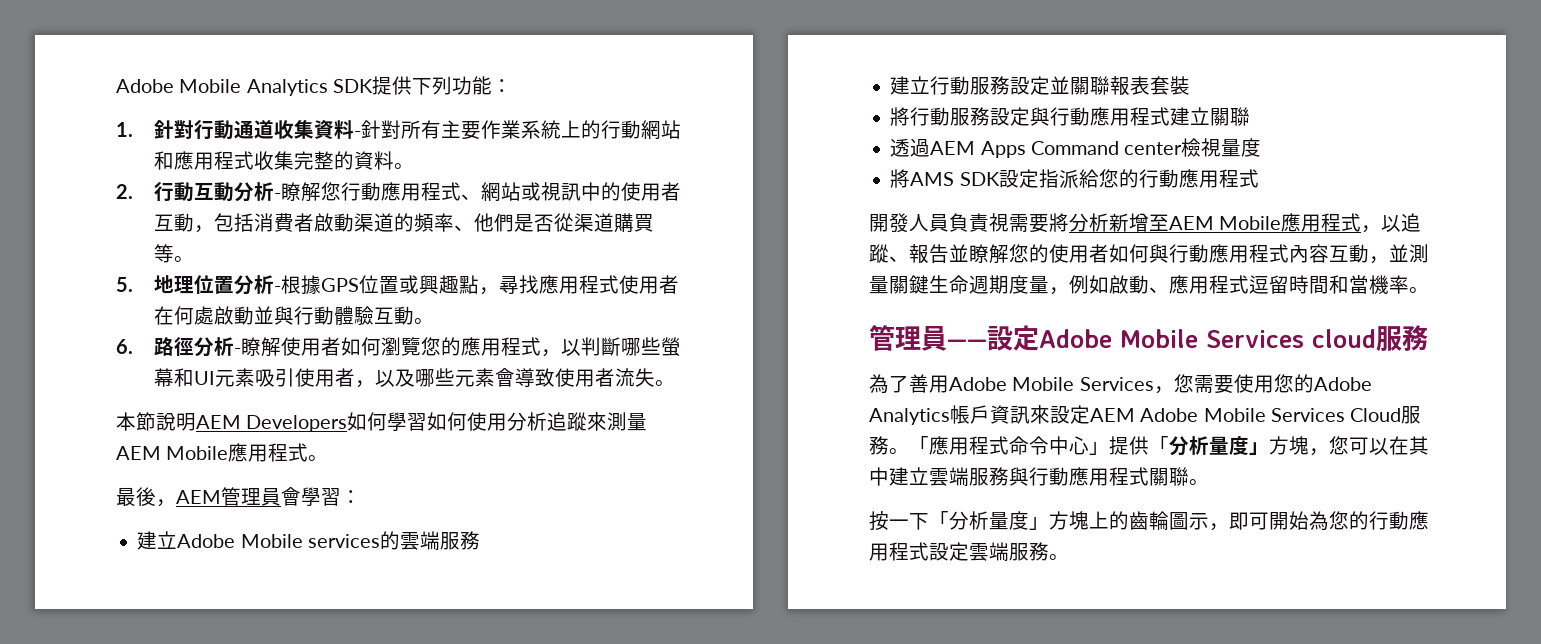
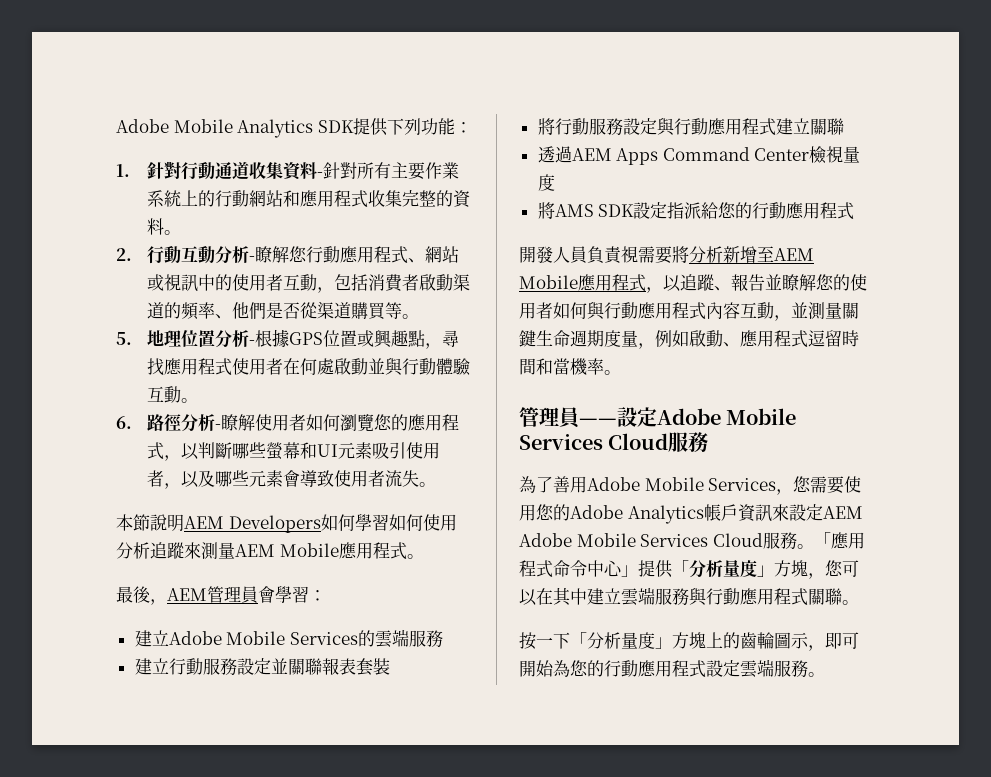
[307,534,380,548] services -> [289,632,358,645] Services
[1124,142,1183,155] center -> [754,148,810,161] Center
[1312,329,1376,348] cloud -> [608,433,669,450] Cloud

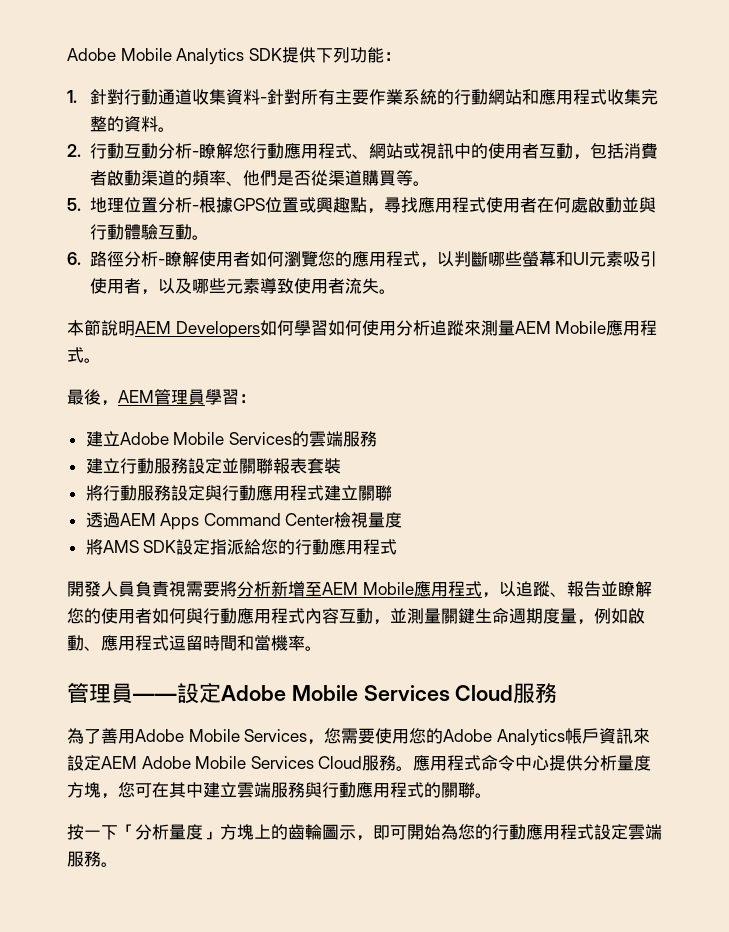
[181,190,199,206] 上 -> (437, 97) none
[283,470,301,487] 會 -> (260, 286) none
[258,586,275,603] 會 -> (205, 397) none
[813,532,831,547] 「 -> (414, 768) none
[621,560,774,578] 」提供「分析量度」 -> [549,755,652,771] 提供分析量度
[519,589,537,606] 以 -> (152, 790) none
(808, 597) none -> [424,782,441,798] 的

